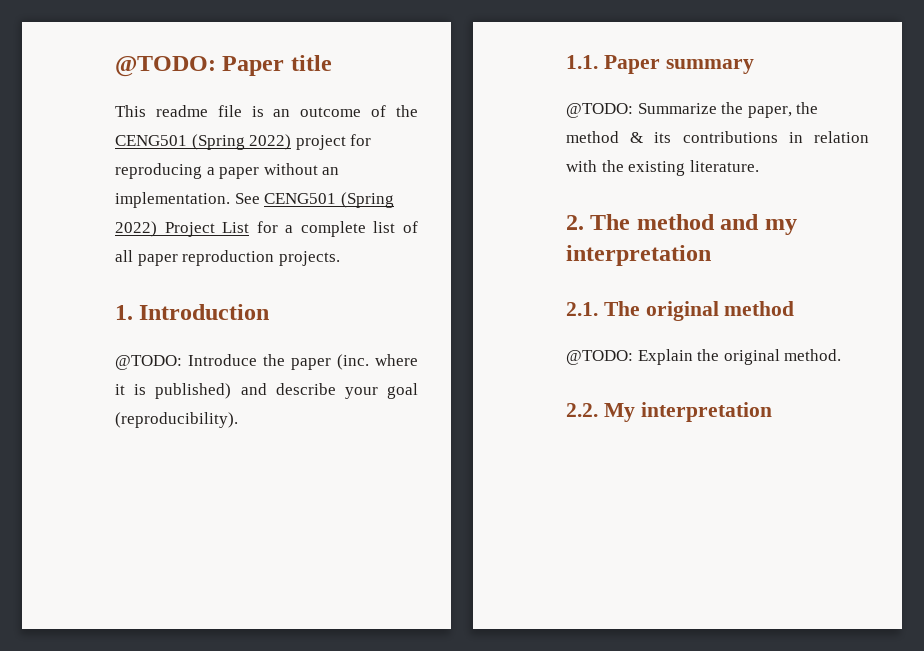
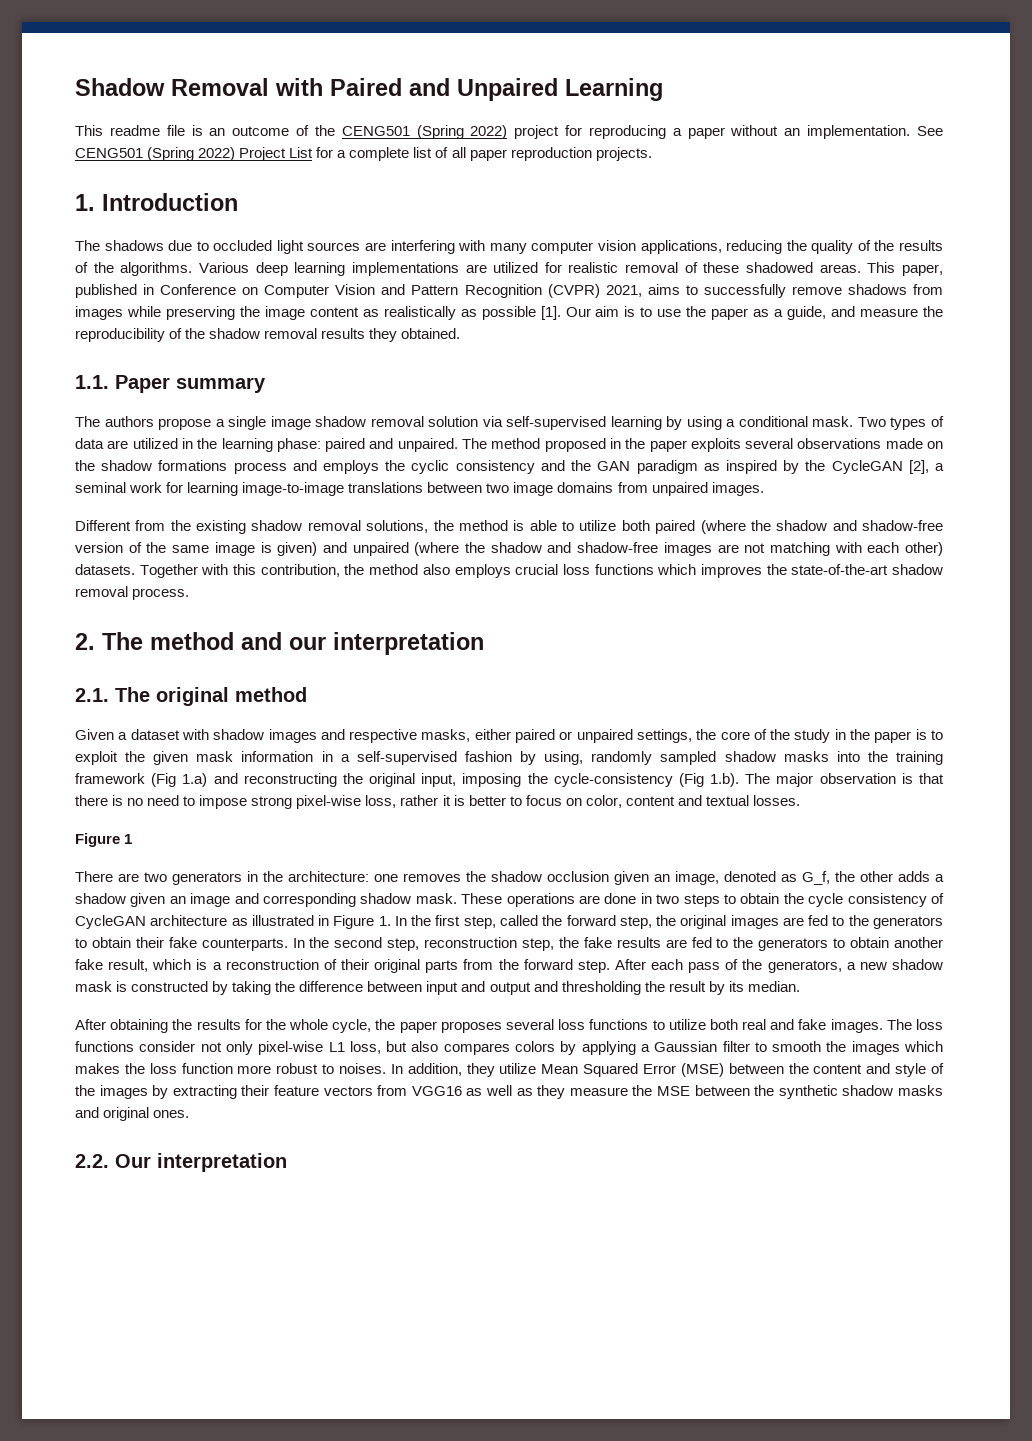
[115,55,332,77] @TODO: Paper title -> [75,78,663,101] Shadow Removal with Paired and Unpaired Learning
[115,354,418,370] [115,383,418,399] [115,412,238,428] [566,55,754,74] [566,102,819,118] [566,131,869,143] [566,160,759,176] @TODO: Introduce the paper (inc. where it is published) and describe your goal (reproducibility). // 1.1. Paper summary // @TODO: Summarize the paper, the method & its contributions in relation with the existing literature. -> [75,240,943,254] [75,262,943,276] [75,284,943,298] [75,306,943,320] [75,328,461,342] [75,375,266,393] [75,416,944,430] [75,438,943,452] [75,460,945,474] [75,482,764,496] [75,520,943,534] [75,542,944,556] [75,564,943,578] [75,586,190,600] The shadows due to occluded light sources are interfering with many computer vision applications, reducing the quality of the results of the algorithms. Various deep learning implementations are utilized for realistic removal of these shadowed areas. This paper, published in Conference on Computer Vision and Pattern Recognition (CVPR) 2021, aims to successfully remove shadows from images while preserving the image content as realistically as possible [1]. Our aim is to use the paper as a guide, and measure the reproducibility of the shadow removal results they obtained. // 1.1. Paper summary // The authors propose a single image shadow removal solution via self-supervised learning by using a conditional mask. Two types of data are utilized in the learning phase: paired and unpaired. The method proposed in the paper exploits several observations made on the shadow formations process and employs the cyclic consistency and the GAN paradigm as inspired by the CycleGAN [2], a seminal work for learning image-to-image translations between two image domains from unpaired images. // Different from the existing shadow removal solutions, the method is able to utilize both paired (where the shadow and shadow-free version of the same image is given) and unpaired (where the shadow and shadow-free images are not matching with each other) datasets. Together with this contribution, the method also employs crucial loss functions which improves the state-of-the-art shadow removal process.
[764,219,797,235] my -> [289,637,326,650] our
[566,349,842,365] @TODO: Explain the original method. -> [75,729,944,743] [75,751,944,765] [75,773,944,787] [75,795,800,809] [75,833,133,847] [75,871,944,885] [75,893,944,907] [75,915,943,929] [75,937,944,951] [75,959,943,973] [75,981,800,995] [75,1019,943,1033] [75,1041,943,1055] [75,1063,945,1077] [75,1085,944,1099] [75,1107,190,1121] Given a dataset with shadow images and respective masks, either paired or unpaired settings, the core of the study in the paper is to exploit the given mask information in a self-supervised fashion by using, randomly sampled shadow masks into the training framework (Fig 1.a) and reconstructing the original input, imposing the cycle-consistency (Fig 1.b). The major observation is that there is no need to impose strong pixel-wise loss, rather it is better to focus on color, content and textual losses. // Figure 1 // There are two generators in the architecture: one removes the shadow occlusion given an image, denoted as G_f, the other adds a shadow given an image and corresponding shadow mask. These operations are done in two steps to obtain the cycle consistency of CycleGAN architecture as illustrated in Figure 1. In the first step, called the forward step, the original images are fed to the generators to obtain their fake counterparts. In the second step, reconstruction step, the fake results are fed to the generators to obtain another fake result, which is a reconstruction of their original parts from the forward step. After each pass of the generators, a new shadow mask is constructed by taking the difference between input and output and thresholding the result by its median. // After obtaining the results for the whole cycle, the paper proposes several loss functions to utilize both real and fake images. The loss functions consider not only pixel-wise L1 loss, but also compares colors by applying a Gaussian filter to smooth the images which makes the loss function more robust to noises. In addition, they utilize Mean Squared Error (MSE) between the content and style of the images by extracting their feature vectors from VGG16 as well as they measure the MSE between the synthetic shadow masks and original ones.
[603,403,635,422] My -> [115,1154,151,1168] Our

